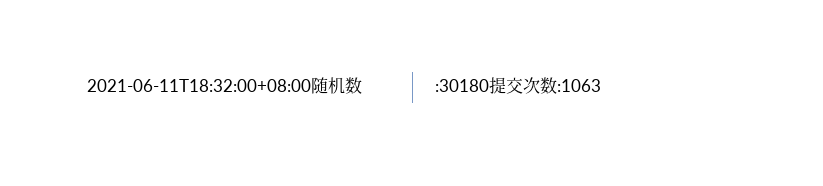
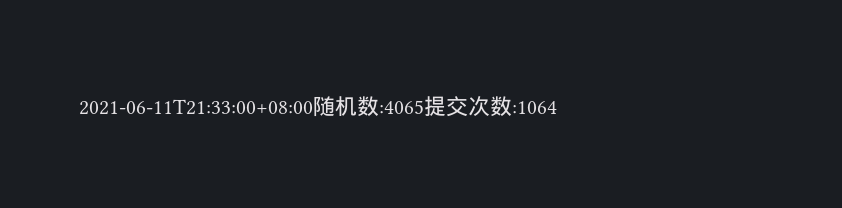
[87,77,489,94] 2021-06-11T18:32:00+08:00随机数:30180 -> [79,96,424,117] 2021-06-11T21:33:00+08:00随机数:4065
[557,79,601,92] :1063 -> [512,101,557,114] :1064

